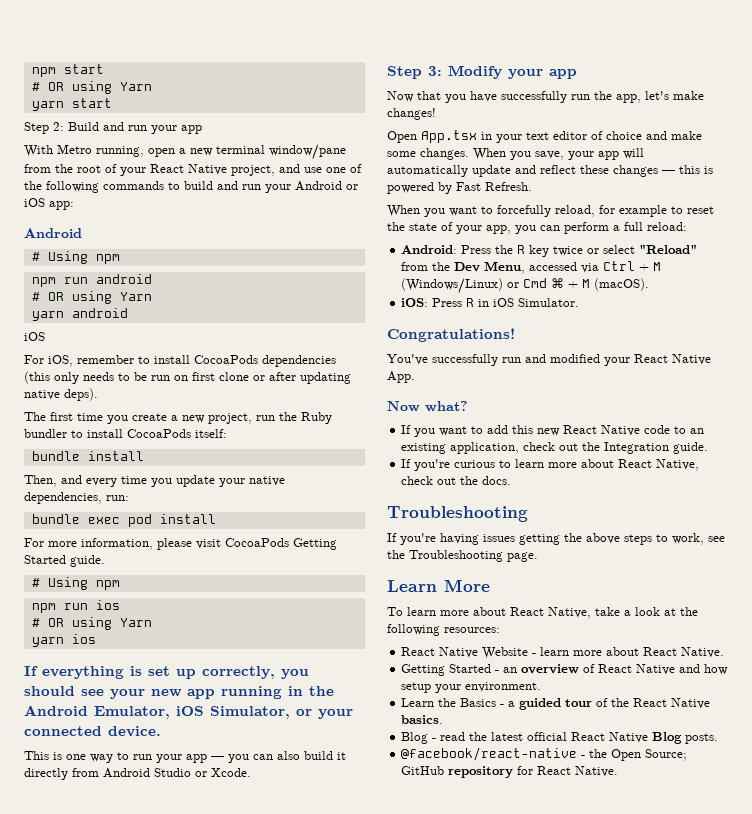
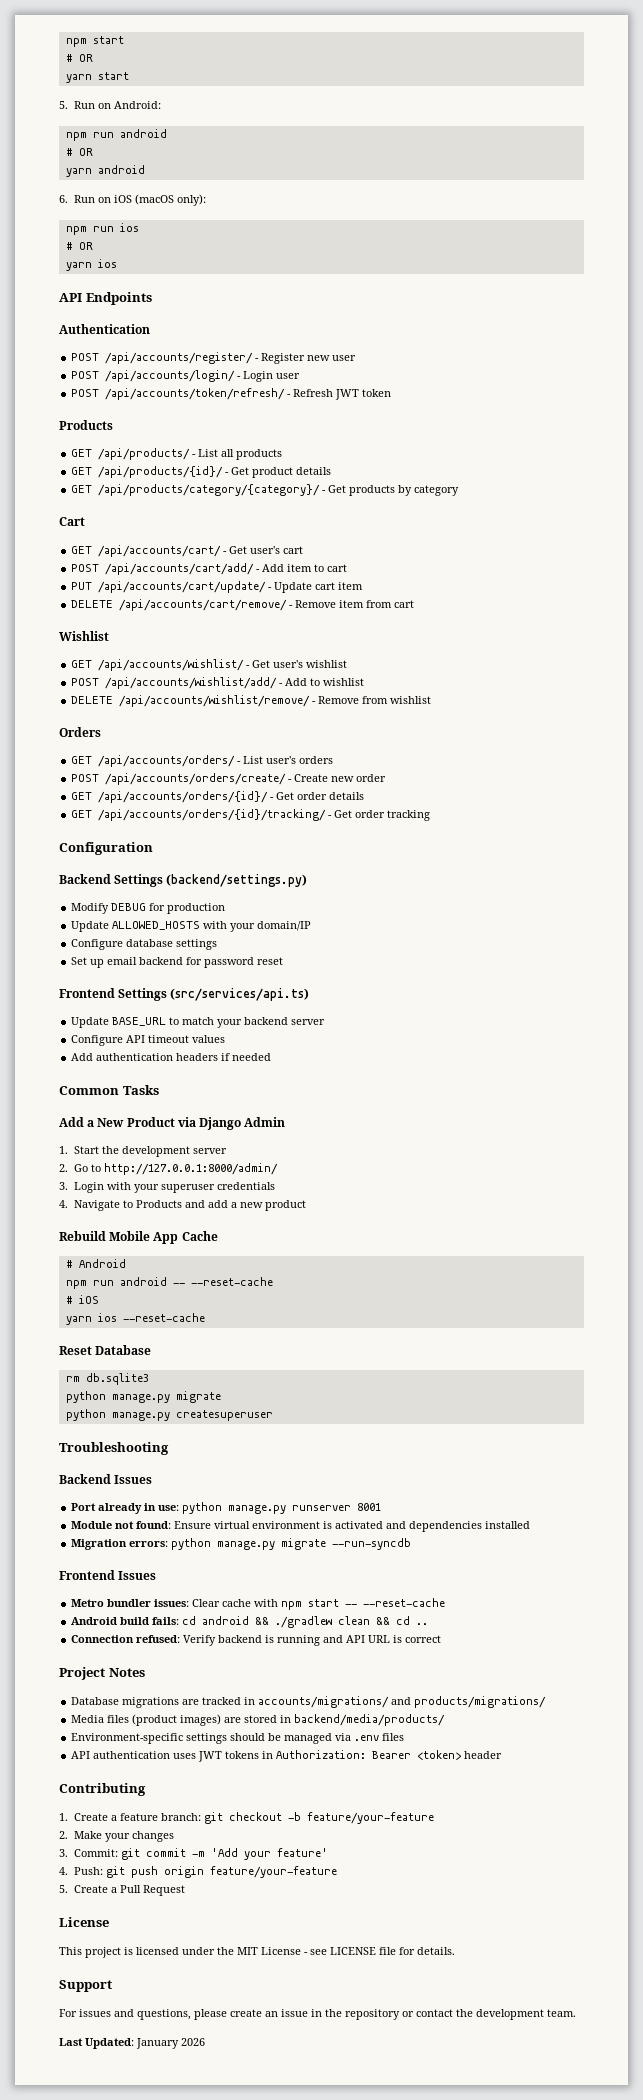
[71,81,152,94] using Yarn -> (93, 58) none
[24,122,202,134] [24,144,346,160] [24,164,362,176] [24,181,358,193] [24,198,74,210] [24,228,82,238] [31,251,120,264] Step 2: Build and run your app // With Metro running, open a new terminal window/pane from the root of your React Native project, and use one of the following commands to build and run your Android or iOS app: // Android // # Using npm -> [59,101,161,109] 5. Run on Android:
[71,291,152,304] using Yarn -> (93, 152) none
[24,332,45,341] [24,355,336,367] [24,371,351,384] [24,388,98,401] [24,412,332,424] [24,429,227,438] [31,451,144,461] [24,475,285,487] [24,492,129,504] [31,514,216,527] [24,538,337,550] [24,555,105,567] [31,577,120,590] iOS // For iOS, remember to install CocoaPods dependencies (this only needs to be run on first clone or after updating native deps). // The first time you create a new project, run the Ruby bundler to install CocoaPods itself: // bundle install // Then, and every time you update your native dependencies, run: // bundle exec pod install // For more information, please visit CocoaPods Getting Started guide. // # Using npm -> [59,194,206,206] 6. Run on iOS (macOS only):
[71,617,152,630] using Yarn -> (93, 246) none
[24,666,309,679] [24,686,334,699] [24,705,353,719] [24,726,161,737] [24,751,346,763] [24,768,251,780] [387,65,577,79] [387,91,704,103] [387,108,436,120] [387,130,702,143] [387,148,644,160] [387,165,713,177] [387,182,532,194] [387,205,714,217] [387,222,687,234] [401,244,698,257] [401,261,662,274] [401,278,650,294] [401,298,580,307] [387,328,515,342] [387,354,711,366] [387,371,415,383] [387,401,468,412] [401,425,705,437] [401,442,709,454] [401,459,700,471] [401,476,512,485] [387,506,528,522] [387,533,725,545] [387,550,538,562] [387,579,490,592] [387,607,698,619] [387,624,500,636] [401,647,725,659] [401,664,729,676] [401,682,542,693] [401,698,711,710] [401,715,444,724] [401,732,719,744] [401,747,688,761] [401,766,619,778] If everything is set up correctly, you should see your new app running in the Android Emulator, iOS Simulator, or your connected device. // This is one way to run your app — you can also build it directly from Android Studio or Xcode. // Step 3: Modify your app // Now that you have successfully run the app, let's make changes! // Open App.tsx in your text editor of choice and make some changes. When you save, your app will automatically update and reflect these changes — this is powered by Fast Refresh. // When you want to forcefully reload, for example to reset the state of your app, you can perform a full reload: // Android: Press the R key twice or select "Reload" from the Dev Menu, accessed via Ctrl + M (Windows/Linux) or Cmd ⌘ + M (macOS). // iOS: Press R in iOS Simulator. // Congratulations! // You've successfully run and modified your React Native App. // Now what? // If you want to add this new React Native code to an existing application, check out the Integration guide. // If you're curious to learn more about React Native, check out the docs. // Troubleshooting // If you're having issues getting the above steps to work, see the Troubleshooting page. // Learn More // To learn more about React Native, take a look at the following resources: // React Native Website - learn more about React Native. // Getting Started - an overview of React Native and how setup your environment. // Learn the Basics - a guided tour of the React Native basics. // Blog - read the latest official React Native Blog posts. // @facebook/react-native - the Open Source; GitHub repository for React Native. -> [59,292,152,305] [59,324,150,334] [71,352,357,364] [71,370,301,382] [71,388,392,400] [59,420,113,430] [71,448,283,460] [71,466,332,478] [71,484,460,496] [59,517,85,526] [71,545,304,557] [71,563,348,575] [71,581,364,593] [71,599,415,611] [59,631,109,641] [71,659,348,671] [71,677,365,689] [71,695,432,707] [59,727,101,737] [71,755,334,767] [71,773,387,785] [71,791,365,803] [71,809,431,821] [59,842,153,855] [59,874,308,887] [71,903,226,914] [71,921,312,932] [71,939,218,950] [71,957,284,968] [59,988,310,1001] [71,1017,326,1028] [71,1035,226,1046] [71,1053,272,1061] [59,1085,159,1095] [59,1117,286,1130] [59,1146,227,1157] [59,1163,278,1175] [59,1182,275,1193] [59,1200,306,1211] [59,1231,218,1244] [65,1259,126,1268] [65,1277,273,1289] [65,1295,99,1304] [65,1313,205,1325] [59,1345,152,1355] [65,1373,149,1385] [65,1391,221,1403] [65,1409,273,1421] [59,1442,169,1455] [59,1474,153,1484] [71,1502,382,1514] [71,1521,531,1532] [71,1538,412,1550] [59,1570,157,1580] [71,1598,446,1610] [71,1616,429,1628] [71,1635,442,1646] [59,1667,145,1680] [71,1696,547,1708] [71,1714,446,1726] [71,1733,405,1744] [71,1750,503,1762] [59,1783,146,1796] [59,1812,434,1824] [59,1831,174,1842] [59,1848,328,1860] [59,1866,337,1878] [59,1885,185,1896] [59,1917,109,1927] [59,1947,455,1958] [59,1980,112,1992] [59,2009,576,2020] [59,2038,205,2049] API Endpoints // Authentication // POST /api/accounts/register/ - Register new user // POST /api/accounts/login/ - Login user // POST /api/accounts/token/refresh/ - Refresh JWT token // Products // GET /api/products/ - List all products // GET /api/products/{id}/ - Get product details // GET /api/products/category/{category}/ - Get products by category // Cart // GET /api/accounts/cart/ - Get user's cart // POST /api/accounts/cart/add/ - Add item to cart // PUT /api/accounts/cart/update/ - Update cart item // DELETE /api/accounts/cart/remove/ - Remove item from cart // Wishlist // GET /api/accounts/wishlist/ - Get user's wishlist // POST /api/accounts/wishlist/add/ - Add to wishlist // DELETE /api/accounts/wishlist/remove/ - Remove from wishlist // Orders // GET /api/accounts/orders/ - List user's orders // POST /api/accounts/orders/create/ - Create new order // GET /api/accounts/orders/{id}/ - Get order details // GET /api/accounts/orders/{id}/tracking/ - Get order tracking // Configuration // Backend Settings (backend/settings.py) // Modify DEBUG for production // Update ALLOWED_HOSTS with your domain/IP // Configure database settings // Set up email backend for password reset // Frontend Settings (src/services/api.ts) // Update BASE_URL to match your backend server // Configure API timeout values // Add authentication headers if needed // Common Tasks // Add a New Product via Django Admin // 1. Start the development server // 2. Go to http://127.0.0.1:8000/admin/ // 3. Login with your superuser credentials // 4. Navigate to Products and add a new product // Rebuild Mobile App Cache // # Android // npm run android -- --reset-cache // # iOS // yarn ios --reset-cache // Reset Database // rm db.sqlite3 // python manage.py migrate // python manage.py createsuperuser // Troubleshooting // Backend Issues // Port already in use: python manage.py runserver 8001 // Module not found: Ensure virtual environment is activated and dependencies installed // Migration errors: python manage.py migrate --run-syncdb // Frontend Issues // Metro bundler issues: Clear cache with npm start -- --reset-cache // Android build fails: cd android && ./gradlew clean && cd .. // Connection refused: Verify backend is running and API URL is correct // Project Notes // Database migrations are tracked in accounts/migrations/ and products/migrations/ // Media files (product images) are stored in backend/media/products/ // Environment-specific settings should be managed via .env files // API authentication uses JWT tokens in Authorization: Bearer <token> header // Contributing // 1. Create a feature branch: git checkout -b feature/your-feature // 2. Make your changes // 3. Commit: git commit -m 'Add your feature' // 4. Push: git push origin feature/your-feature // 5. Create a Pull Request // License // This project is licensed under the MIT License - see LICENSE file for details. // Support // For issues and questions, please create an issue in the repository or contact the development team. // Last Updated: January 2026

